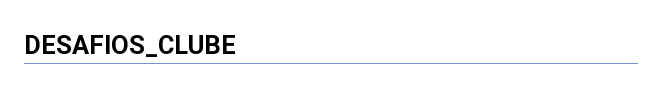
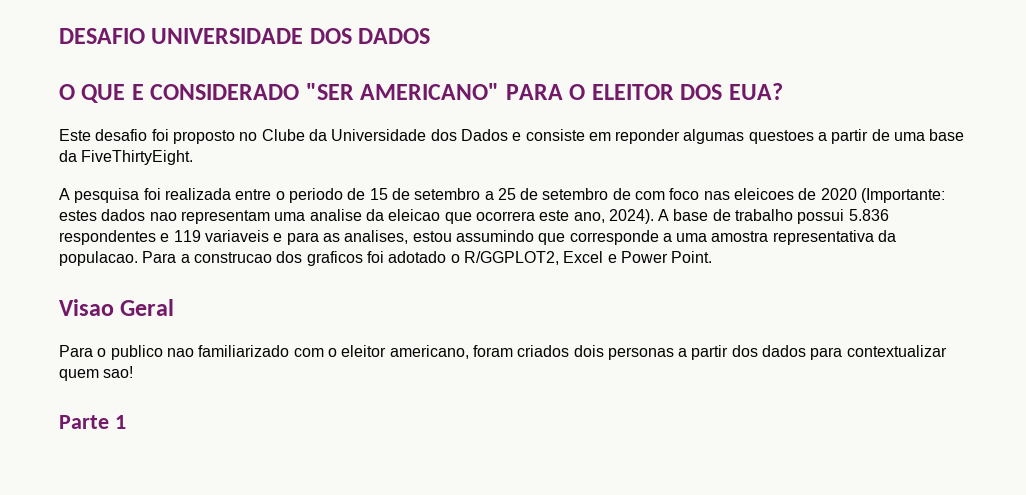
[24,35,236,57] DESAFIOS_CLUBE -> [59,28,431,44] [59,83,783,103] [59,129,965,144] [59,150,194,165] [59,188,946,203] [59,209,889,224] [59,230,897,245] [59,251,713,266] [59,299,175,316] [59,345,947,360] [59,366,134,381] [59,415,126,429] DESAFIO UNIVERSIDADE DOS DADOS // O QUE E CONSIDERADO "SER AMERICANO" PARA O ELEITOR DOS EUA? // Este desafio foi proposto no Clube da Universidade dos Dados e consiste em reponder algumas questoes a partir de uma base da FiveThirtyEight. // A pesquisa foi realizada entre o periodo de 15 de setembro a 25 de setembro de com foco nas eleicoes de 2020 (Importante: estes dados nao representam uma analise da eleicao que ocorrera este ano, 2024). A base de trabalho possui 5.836 respondentes e 119 variaveis e para as analises, estou assumindo que corresponde a uma amostra representativa da populacao. Para a construcao dos graficos foi adotado o R/GGPLOT2, Excel e Power Point. // Visao Geral // Para o publico nao familiarizado com o eleitor americano, foram criados dois personas a partir dos dados para contextualizar quem sao! // Parte 1

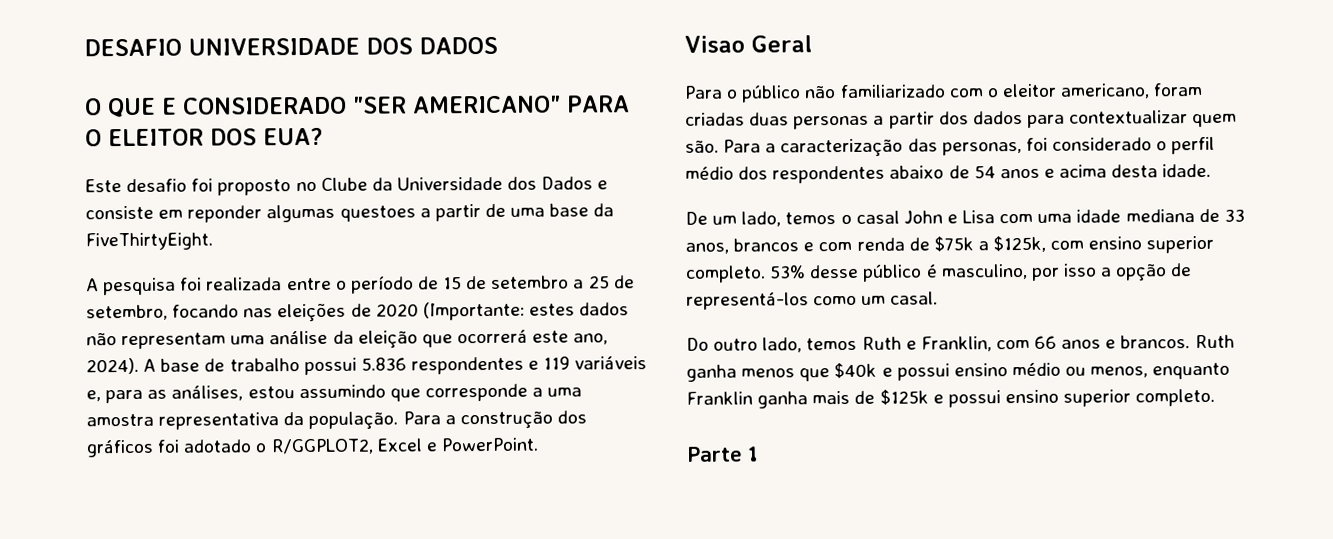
[288,188,343,203] periodo -> [350,275,414,294] período
[542,188,795,200] setembro de com foco nas eleicoes -> [86,302,347,323] setembro, focando nas eleições
[149,212,177,221] nao -> [86,332,117,346] não
[309,209,535,224] analise da eleicao que ocorrera -> [269,329,528,349] análise da eleição que ocorrerá
[204,230,283,242] variaveis e -> [574,356,648,370] [86,390,101,402] variáveis e,
[344,230,409,244] analises, -> [171,385,244,401] análises,
[59,251,363,266] populacao. Para a construcao dos graficos -> [308,410,587,430] [86,439,154,458] população. Para a construção dos gráficos
[620,251,713,263] Power Point. -> [440,437,539,452] PowerPoint.
[110,345,194,360] publico nao -> [741,85,837,103] público não
[517,345,604,357] criados dois -> [685,112,790,126] criadas duas
[103,366,134,378] sao! -> [685,136,1216,158] [685,163,1212,184] [685,208,1245,227] [685,235,1215,254] [685,263,1193,283] [686,291,939,310] [686,334,1235,353] [686,362,1231,382] [686,388,1216,409] são. Para a caracterização das personas, foi considerado o perfil médio dos respondentes abaixo de 54 anos e acima desta idade. // De um lado, temos o casal John e Lisa com uma idade mediana de 33 anos, brancos e com renda de $75k a $125k, com ensino superior completo. 53% desse público é masculino, por isso a opção de representá-los como um casal. // Do outro lado, temos Ruth e Franklin, com 66 anos e brancos. Ruth ganha menos que $40k e possui ensino médio ou menos, enquanto Franklin ganha mais de $125k e possui ensino superior completo.

